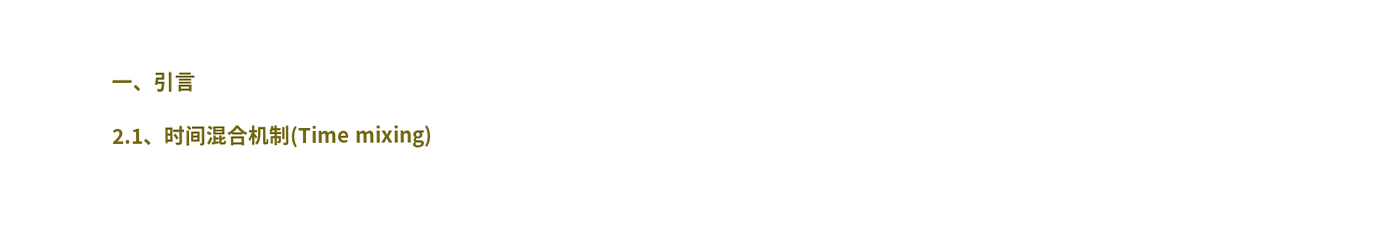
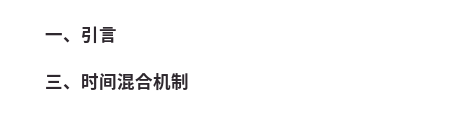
[112,128,144,144] 2.1 -> [45,74,63,89] 三
[290,124,433,149] (Time mixing) -> (189, 81) none

